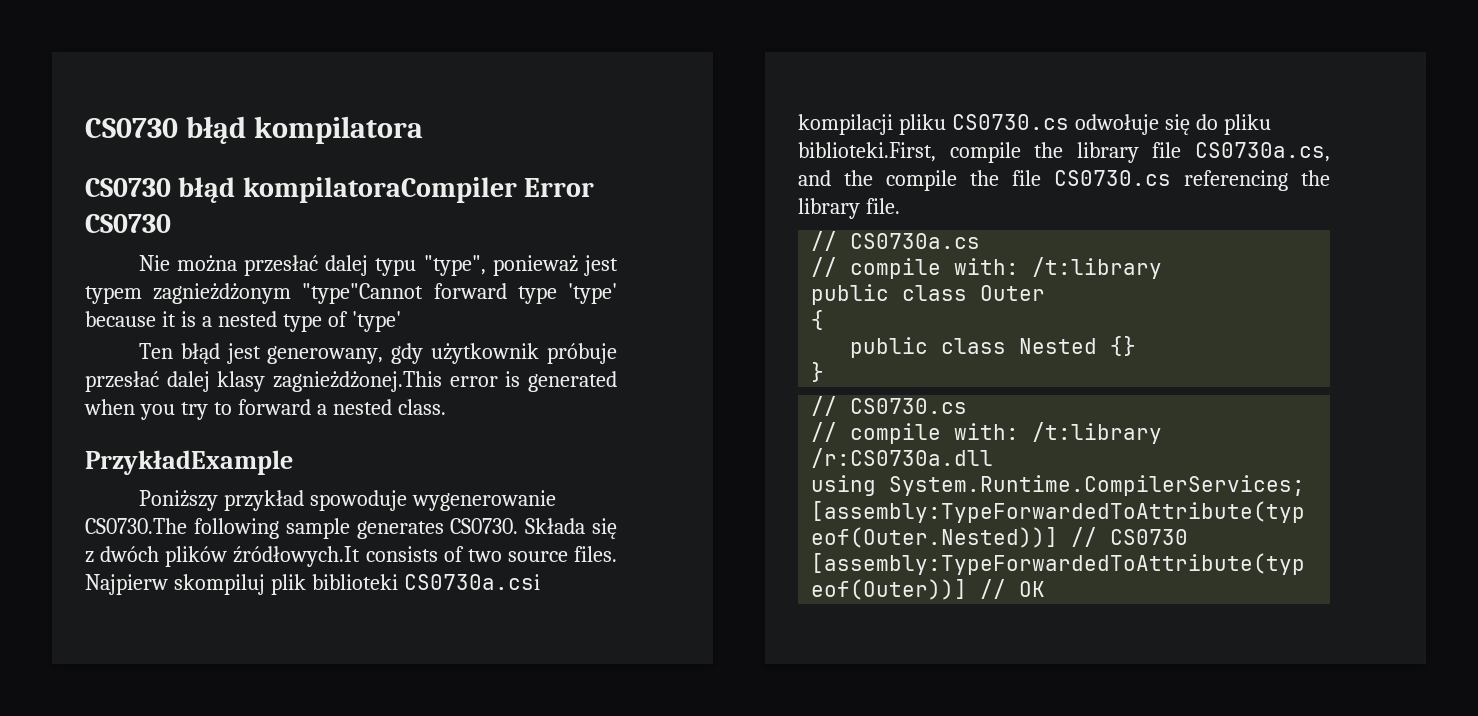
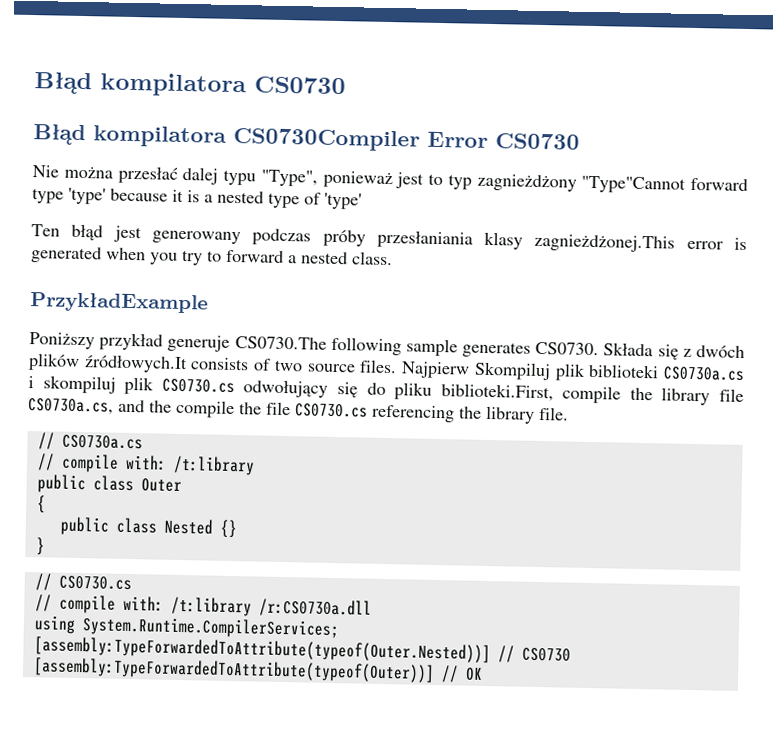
[85,116,424,144] [85,177,517,203] CS0730 błąd kompilatora // CS0730 błąd kompilatoraCompiler -> [34,72,346,98] [33,124,420,152] Błąd kompilatora CS0730 // Błąd kompilatora CS0730Compiler
[423,255,486,276] "type", -> [260,169,318,187] "Type",
[85,283,424,304] typem zagnieżdżonym "type"Cannot -> [428,173,687,194] to typ zagnieżdżony "Type"Cannot
[267,343,617,364] [85,371,210,392] generowany, gdy użytkownik próbuje przesłać dalej -> [151,228,473,249] generowany podczas próby przesłaniania
[309,490,556,511] spowoduje wygenerowanie -> [167,334,231,352] generuje
[173,574,540,595] [798,114,1159,135] skompiluj plik biblioteki CS0730a.csi kompilacji pliku CS0730.cs odwołuje -> [473,361,746,382] [28,375,329,398] Skompiluj plik biblioteki CS0730a.cs i skompiluj plik CS0730.cs odwołujący

